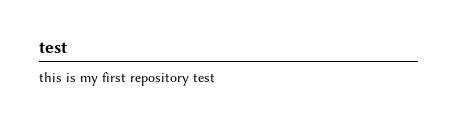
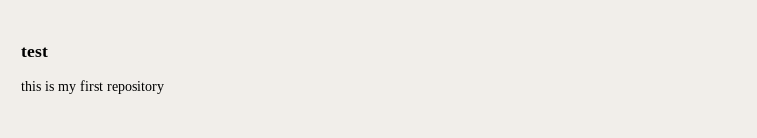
[193,73,215,82] test -> (164, 87) none

